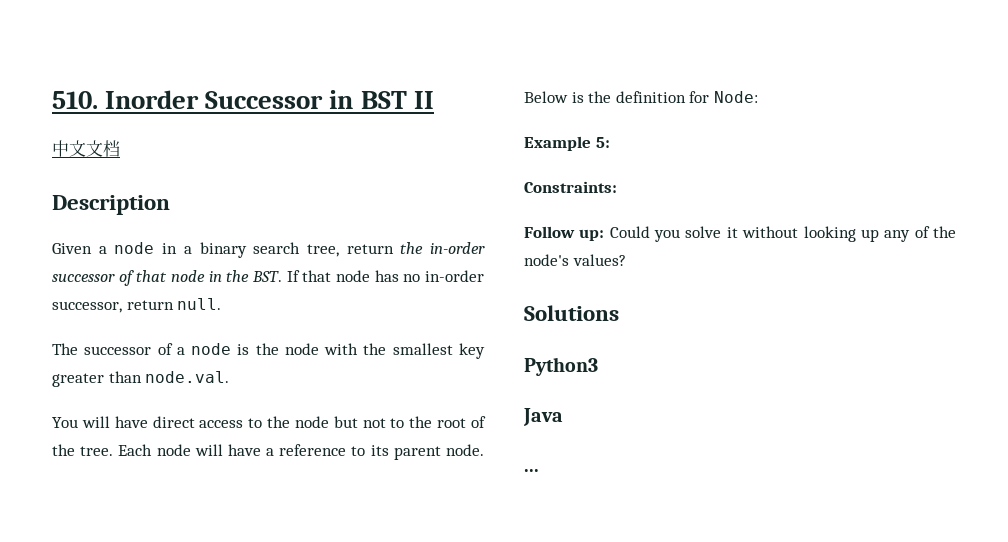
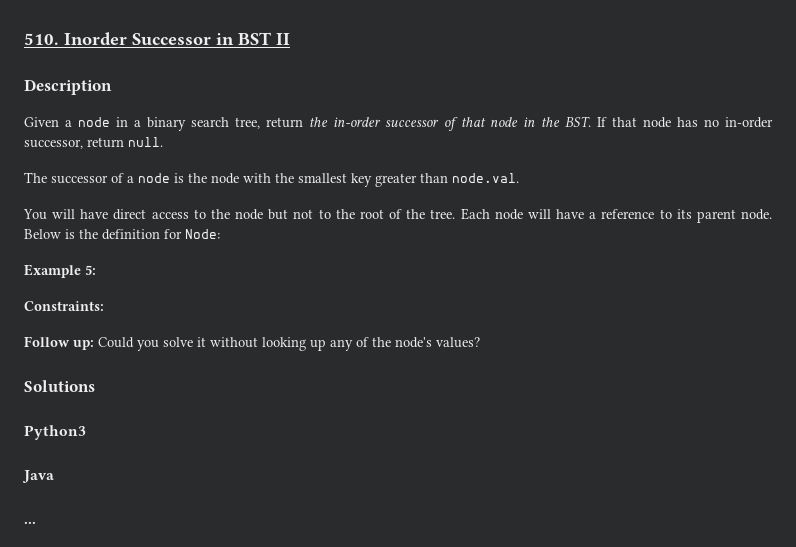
[52,140,120,157] // 中文文档 -> (290, 39) none

